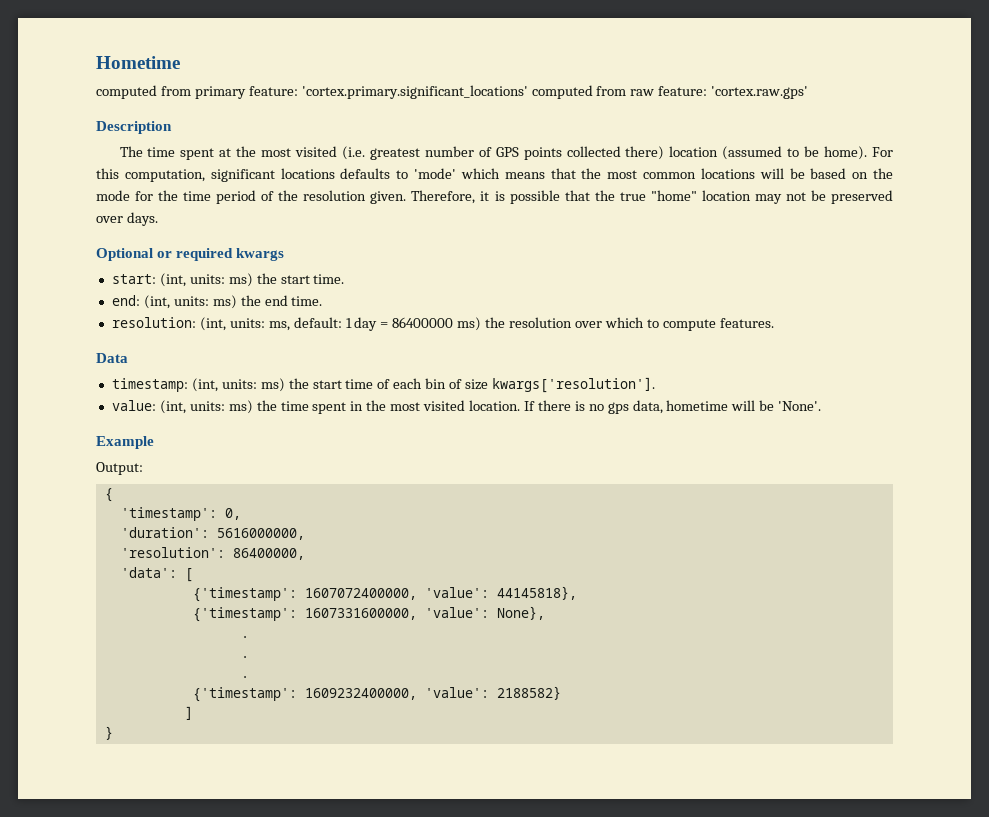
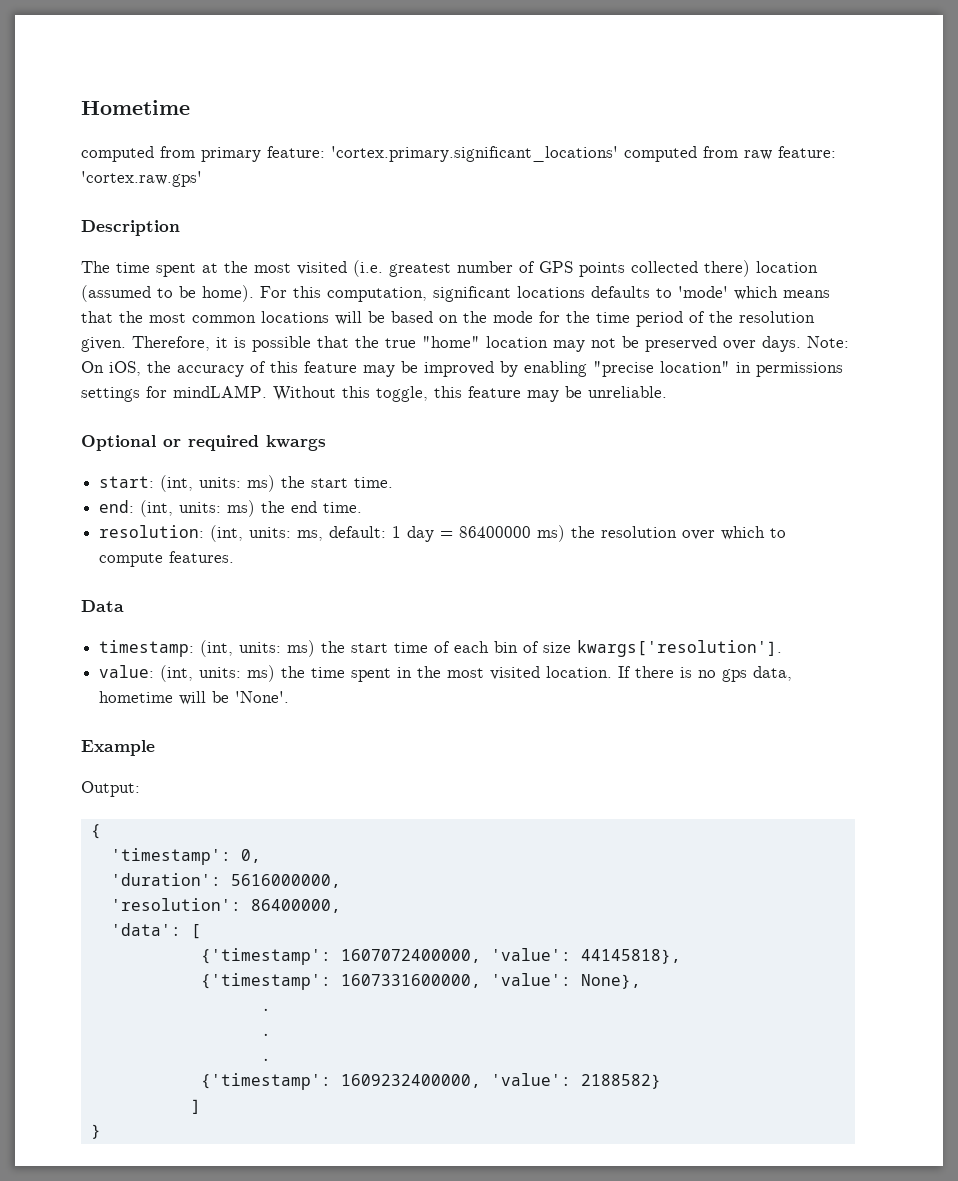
(158, 219) none -> [807,336,849,348] [81,361,843,377] [81,385,667,402] Note: On iOS, the accuracy of this feature may be improved by enabling "precise location" in permissions settings for mindLAMP. Without this toggle, this feature may be unreliable.

